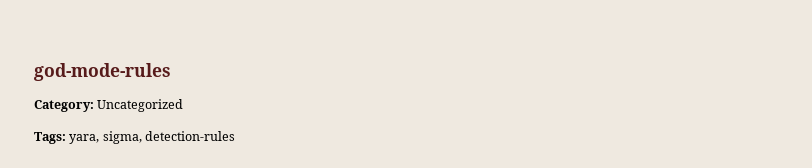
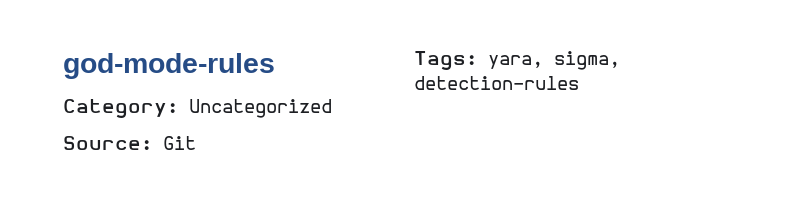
(184, 105) none -> [63,136,196,150] // Source: Git

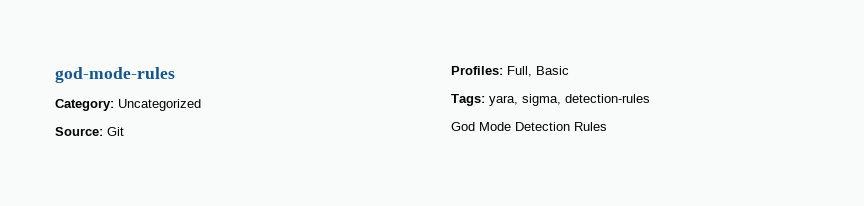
(196, 143) none -> [451,66,569,77] // Profiles: Full, Basic
(579, 83) none -> [451,122,607,131] // God Mode Detection Rules

